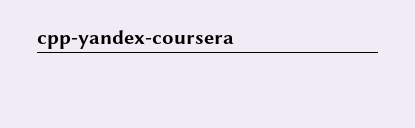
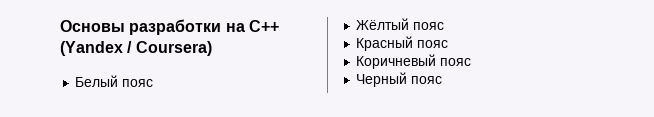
[37,30,234,49] cpp-yandex-coursera -> [60,19,279,35] [60,41,212,56] [75,75,154,87] [356,18,445,30] [356,36,449,51] [356,54,472,69] [356,72,443,87] Основы разработки на C++ (Yandex / Coursera) // Белый пояс // Жёлтый пояс // Красный пояс // Коричневый пояс // Черный пояс

